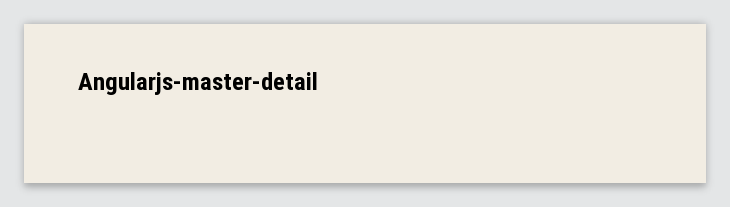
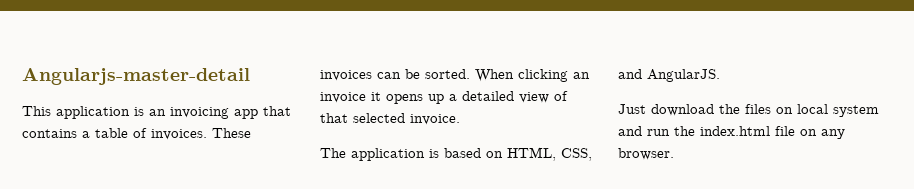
(318, 83) none -> [22,106,291,119] [22,128,251,140] [320,69,590,82] [320,91,568,104] [320,113,460,125] [320,147,592,161] [618,69,720,82] [618,104,879,117] [618,126,845,139] [618,148,674,160] // This application is an invoicing app that contains a table of invoices. These invoices can be sorted. When clicking an invoice it opens up a detailed view of that selected invoice. // The application is based on HTML, CSS, and AngularJS. // Just download the files on local system and run the index.html file on any browser.

